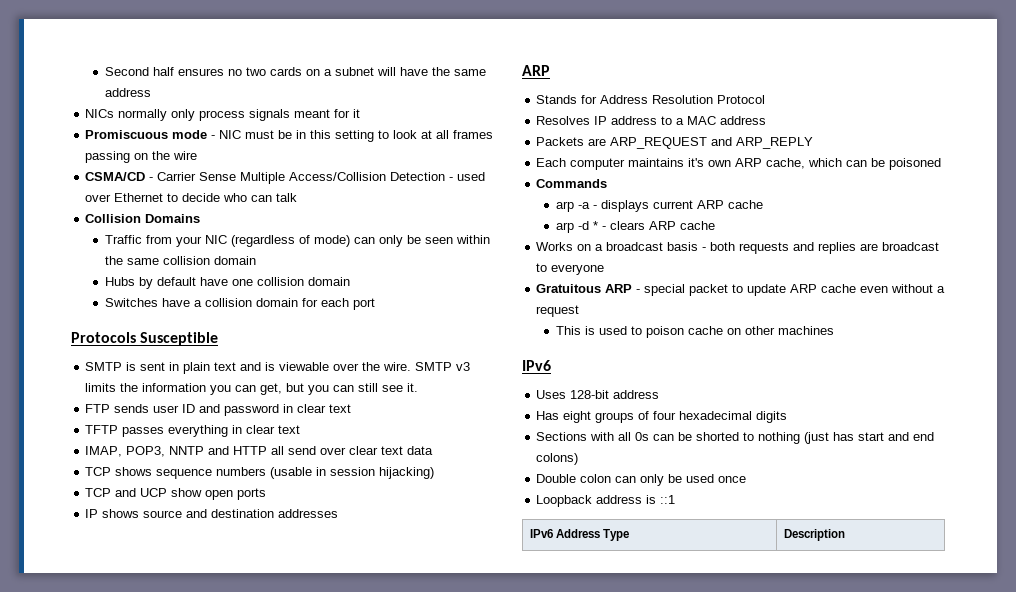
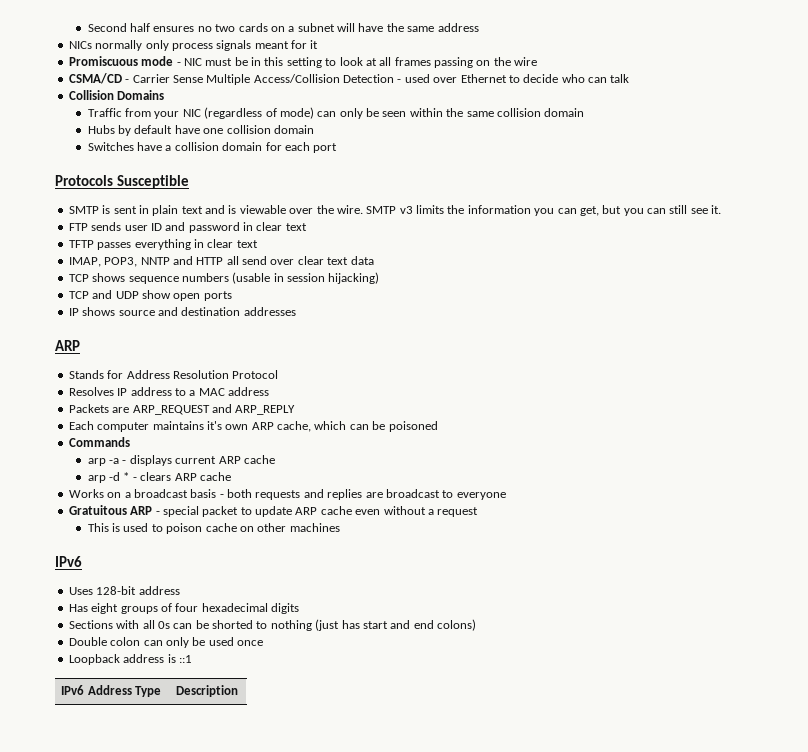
[140,488,168,497] UCP -> [115,291,139,299] UDP

